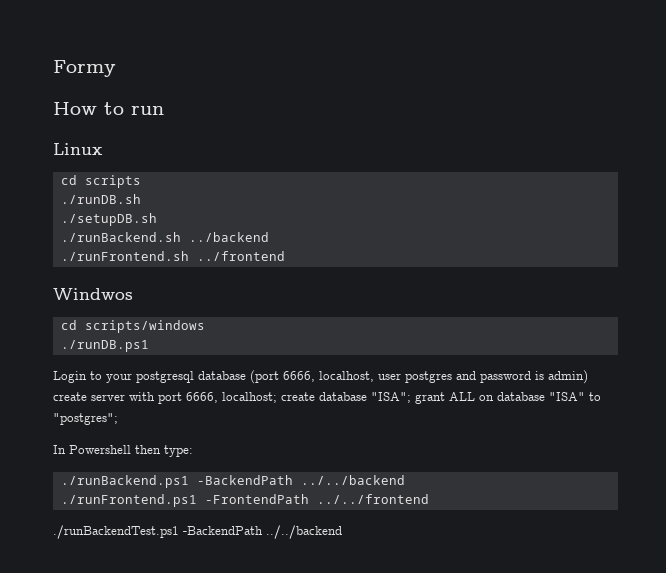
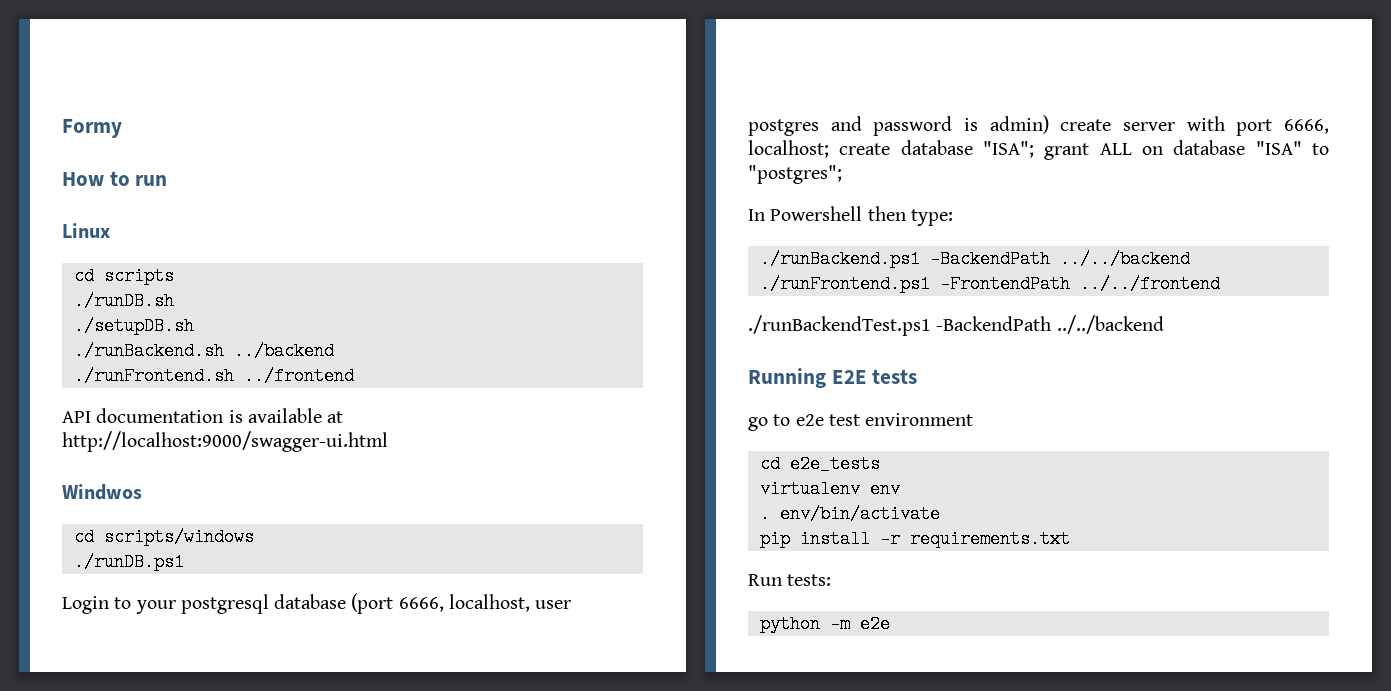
(285, 256) none -> [62,408,344,423] [62,431,388,452] // API documentation is available at http://localhost:9000/swagger-ui.html
(342, 532) none -> [748,368,918,388] [748,413,974,431] [759,455,880,473] [759,480,900,498] [759,505,940,523] [759,530,1070,548] [748,574,832,586] [759,615,890,633] // Running E2E tests // go to e2e test environment // cd e2e_tests // virtualenv env // . env/bin/activate // pip install -r requirements.txt // Run tests: // python -m e2e

